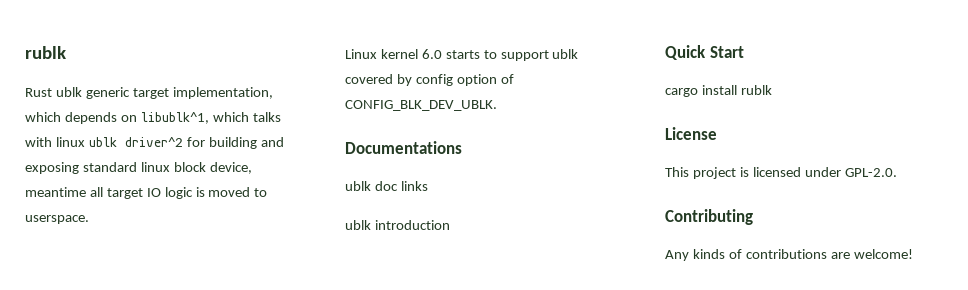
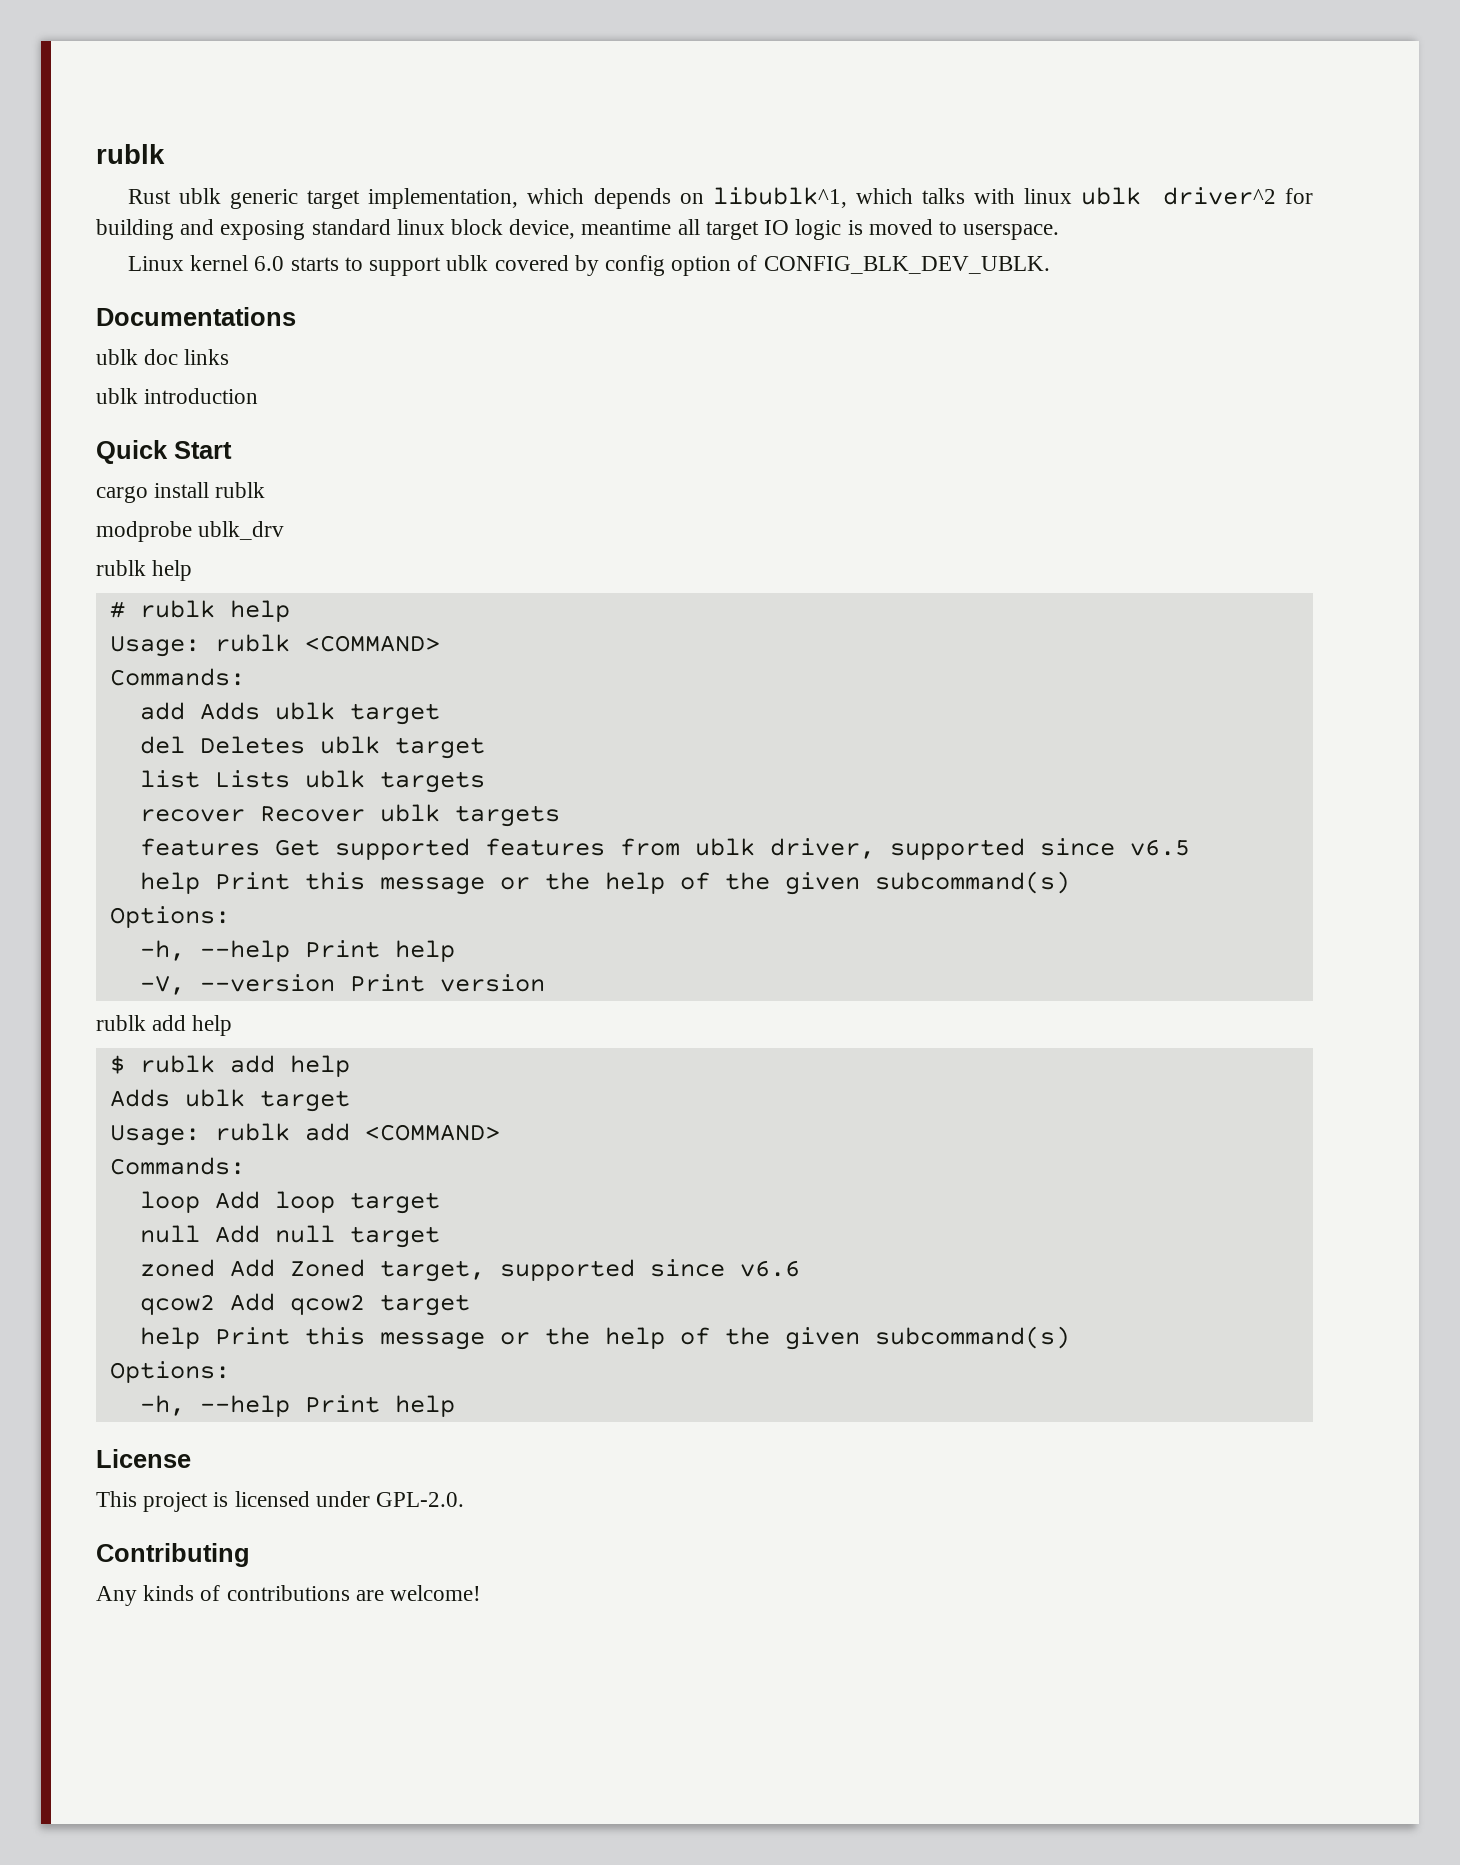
(772, 90) none -> [96,521,285,542] [96,560,193,581] [109,600,290,622] [109,634,440,657] [109,668,245,686] [139,702,440,725] [139,736,485,759] [139,770,485,793] [139,804,560,827] [139,838,1190,860] [139,871,1070,895] [109,906,230,928] [139,940,455,962] [139,974,545,995] [96,1015,233,1036] [109,1055,350,1077] [109,1089,350,1112] [109,1123,500,1146] [109,1157,245,1175] [139,1191,440,1214] [139,1225,440,1248] [139,1259,800,1282] [139,1293,470,1316] [139,1326,1070,1350] [109,1361,230,1383] [139,1395,455,1417] // modprobe ublk_drv // rublk help // # rublk help // Usage: rublk <COMMAND> // Commands: // add Adds ublk target // del Deletes ublk target // list Lists ublk targets // recover Recover ublk targets // features Get supported features from ublk driver, supported since v6.5 // help Print this message or the help of the given subcommand(s) // Options: // -h, --help Print help // -V, --version Print version // rublk add help // $ rublk add help // Adds ublk target // Usage: rublk add <COMMAND> // Commands: // loop Add loop target // null Add null target // zoned Add Zoned target, supported since v6.6 // qcow2 Add qcow2 target // help Print this message or the help of the given subcommand(s) // Options: // -h, --help Print help

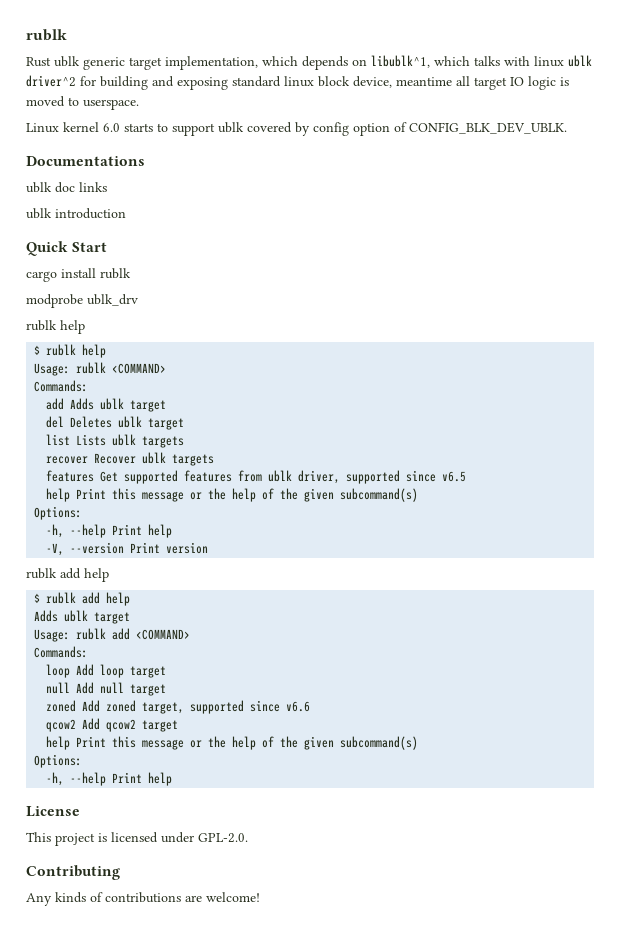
[109,601,125,618] # -> [34,345,41,355] $
[289,1259,365,1277] Zoned -> [106,700,137,712] zoned

